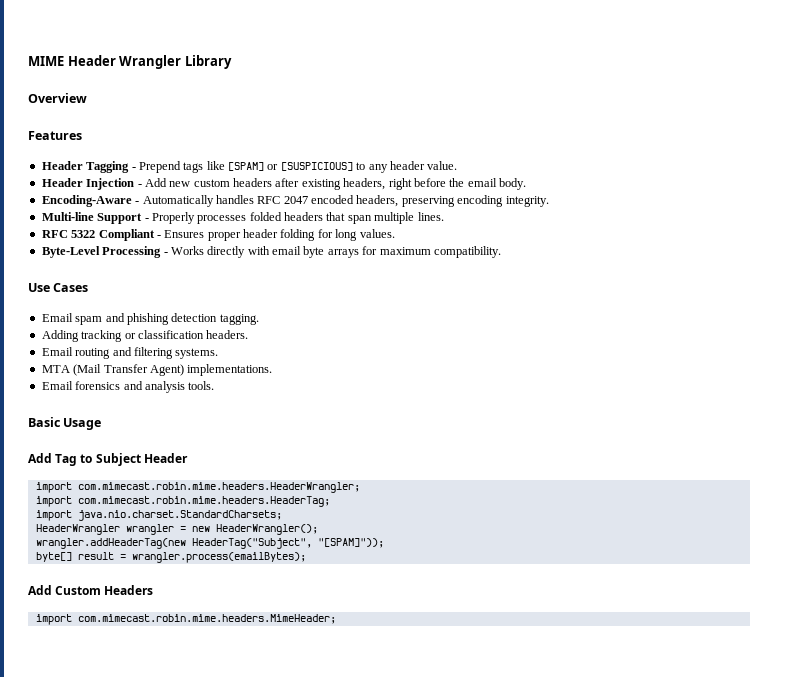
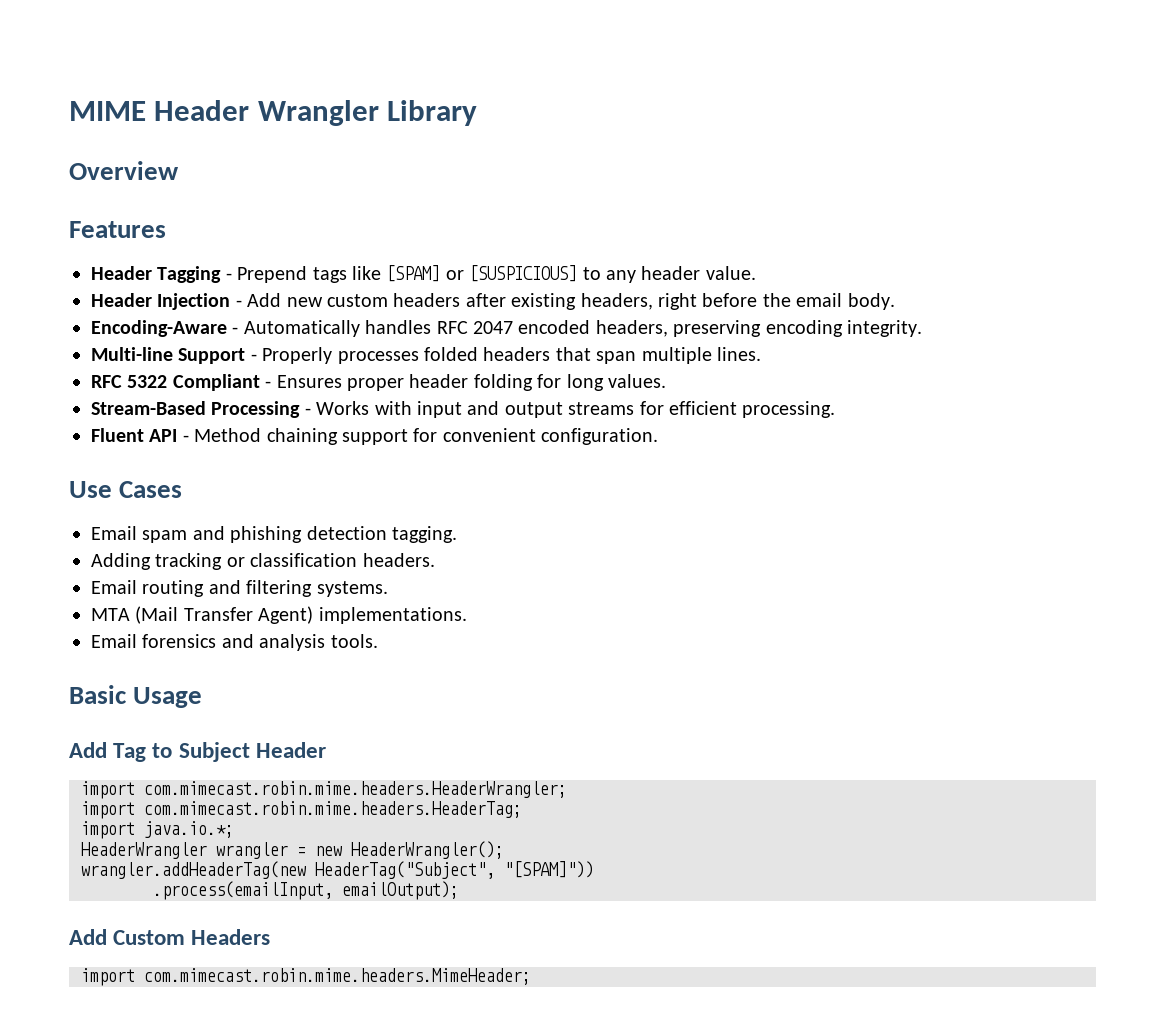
[41,246,100,258] Byte-Level -> [91,401,206,415] Stream-Based
[207,246,501,258] directly with email byte arrays for maximum compatibility. -> [374,401,836,418] [91,428,659,445] with input and output streams for efficient processing. // Fluent API - Method chaining support for convenient configuration.
[77,510,282,521] java.nio.charset.StandardCharsets; -> [144,821,234,838] java.io.*;
[317,538,384,548] [35,552,306,563] "[SPAM]")); // byte[] result = wrangler.process(emailBytes); -> [504,861,594,878] [153,881,459,900] "[SPAM]")) // .process(emailInput, emailOutput);

